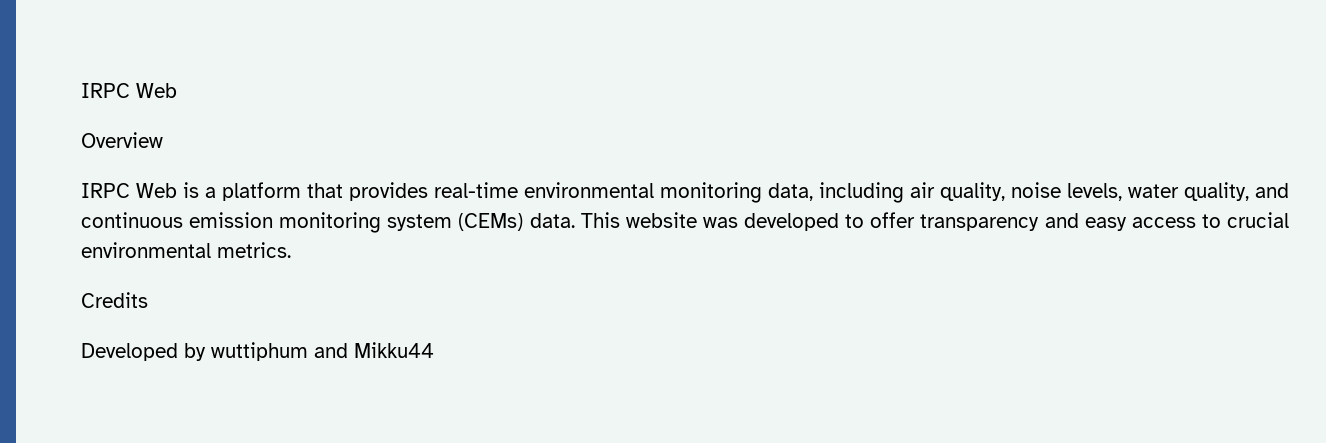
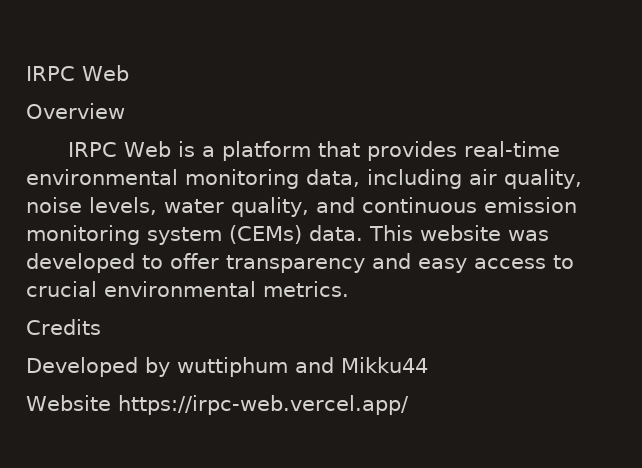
(434, 350) none -> [26,395,409,415] // Website https://irpc-web.vercel.app/

